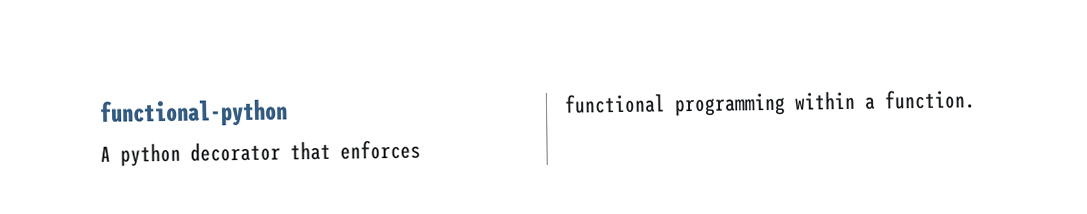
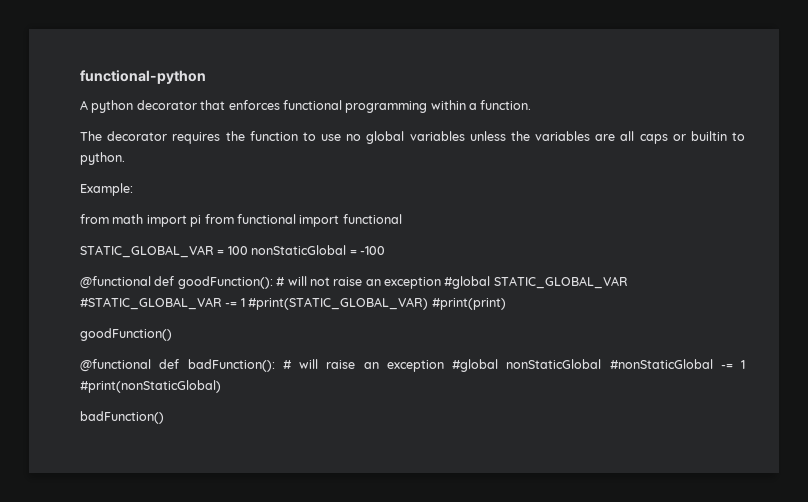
(976, 99) none -> [80,131,745,144] [80,152,125,165] [80,183,133,196] [80,214,402,227] [80,245,385,258] [80,276,628,289] [80,297,506,310] [80,328,172,341] [80,359,745,372] [80,380,221,393] [80,411,164,424] // The decorator requires the function to use no global variables unless the variables are all caps or builtin to python. // Example: // from math import pi from functional import functional // STATIC_GLOBAL_VAR = 100 nonStaticGlobal = -100 // @functional def goodFunction(): # will not raise an exception #global STATIC_GLOBAL_VAR #STATIC_GLOBAL_VAR -= 1 #print(STATIC_GLOBAL_VAR) #print(print) // goodFunction() // @functional def badFunction(): # will raise an exception #global nonStaticGlobal #nonStaticGlobal -= 1 #print(nonStaticGlobal) // badFunction()

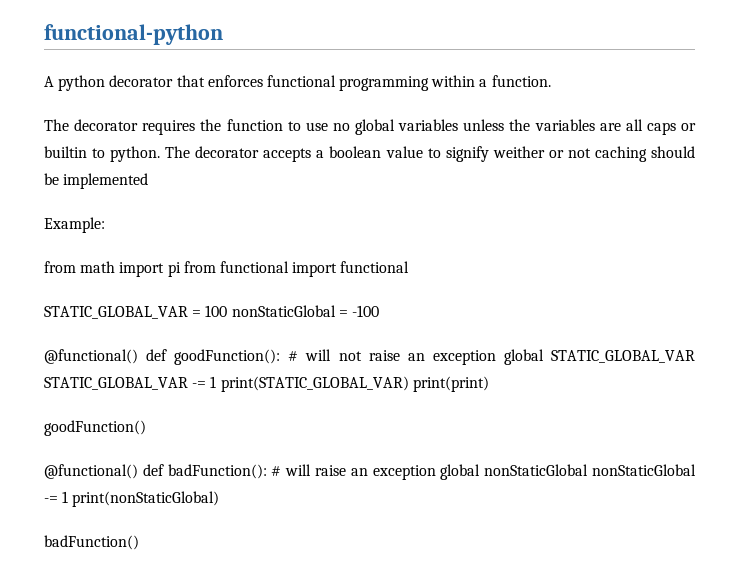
(125, 158) none -> [165,146,696,162] [44,173,149,189] The decorator accepts a boolean value to signify weither or not caching should be implemented
[80,276,151,289] @functional -> [44,349,138,364] @functional()
[444,276,628,289] [80,297,506,310] #global STATIC_GLOBAL_VAR #STATIC_GLOBAL_VAR -= 1 #print(STATIC_GLOBAL_VAR) #print(print) -> [503,349,696,365] [44,376,489,392] global STATIC_GLOBAL_VAR STATIC_GLOBAL_VAR -= 1 print(STATIC_GLOBAL_VAR) print(print)
[80,359,151,372] @functional -> [44,464,138,479] @functional()
[452,359,745,372] [80,380,221,393] #global nonStaticGlobal #nonStaticGlobal -= 1 #print(nonStaticGlobal) -> [440,464,696,480] [44,491,220,507] global nonStaticGlobal nonStaticGlobal -= 1 print(nonStaticGlobal)

